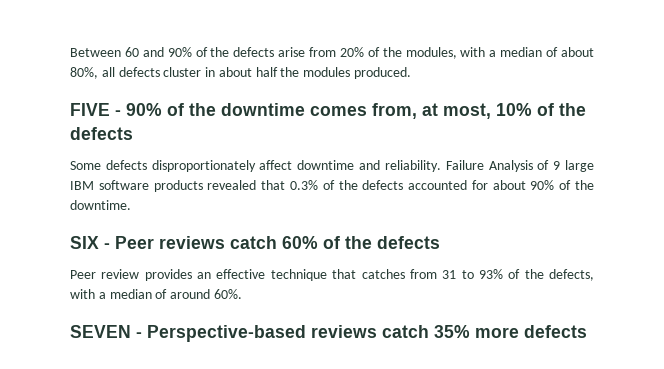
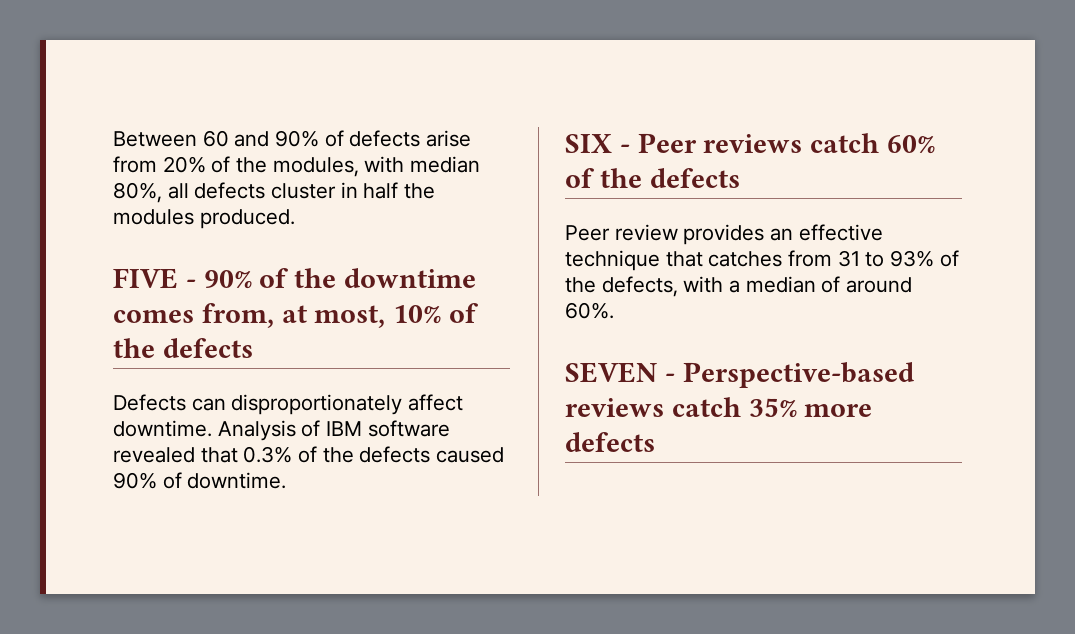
[210,47,230,57] the -> (344, 138) none
[489,47,594,57] a median of about -> [410,156,481,173] median
[218,67,252,77] about -> (358, 190) none
[70,160,594,172] Some defects disproportionately affect downtime and reliability. Failure Analysis of 9 large -> [113,394,464,415] [113,420,321,441] Defects can disproportionately affect downtime. Analysis of
[153,180,203,192] products -> (450, 428) none
[408,180,594,190] accounted for about 90% of the -> [436,447,505,463] [113,472,182,489] caused 90% of

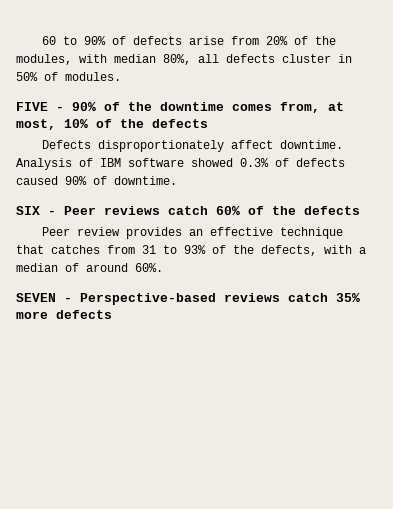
[113,130,270,147] Between 60 and -> [41,36,77,45] 60 to
[363,182,436,199] [113,209,295,229] half the modules produced. -> [16,72,121,81] 50% of modules.
[191,398,226,411] can -> (91, 144) none
[113,447,238,463] revealed that -> [191,158,233,167] showed
[322,447,354,463] the -> (289, 162) none

